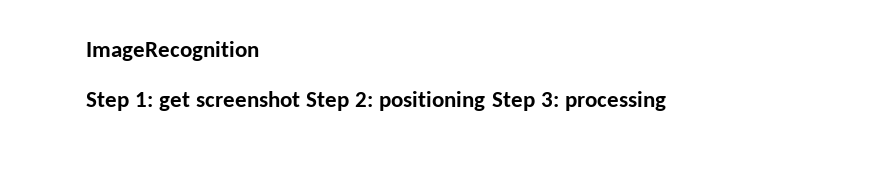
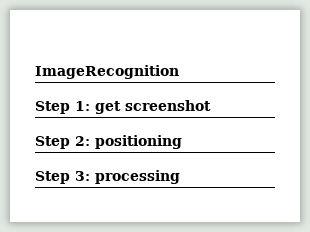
(301, 99) none -> (211, 105) //
(486, 101) none -> (182, 142) //

